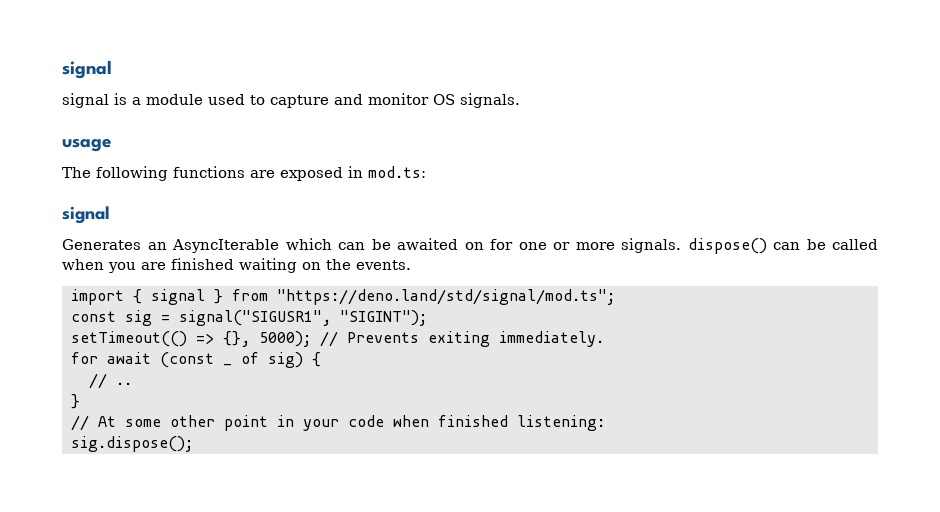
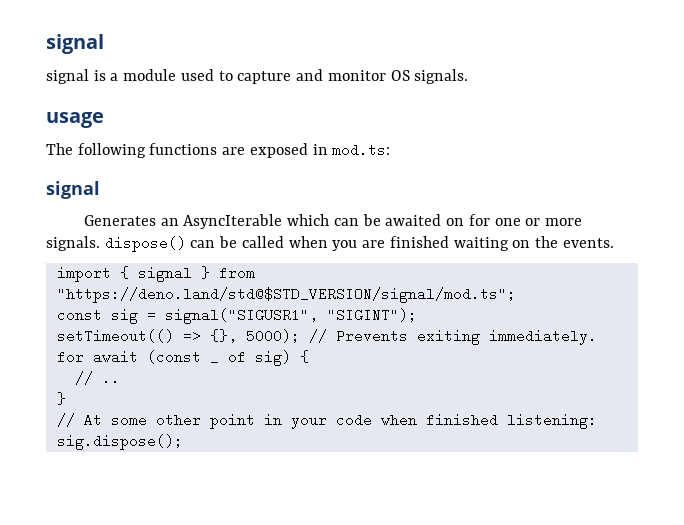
[277,289,615,305] "https://deno.land/std/signal/mod.ts"; -> [56,287,516,303] "https://deno.land/std@$STD_VERSION/signal/mod.ts";

